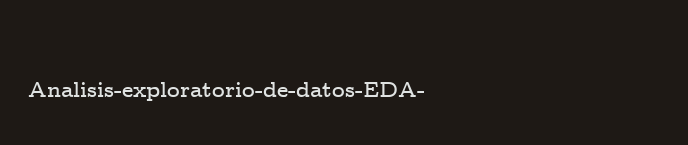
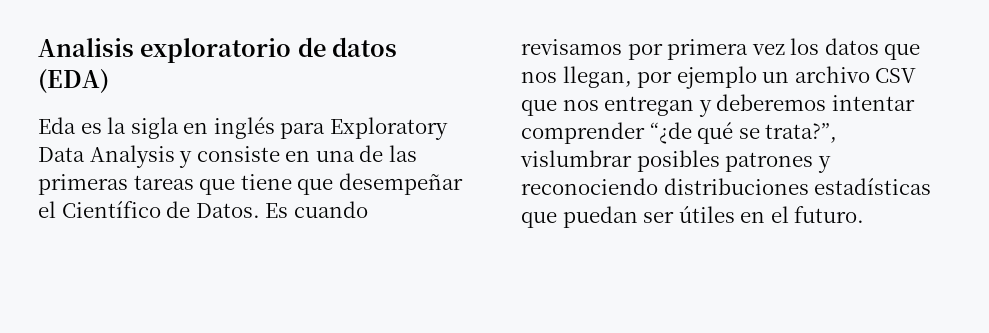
[28,82,425,101] Analisis-exploratorio-de-datos-EDA- -> [38,37,398,63] [38,68,109,93] [38,117,448,140] [38,145,417,168] [38,173,463,195] [38,201,368,218] [521,38,921,60] [521,66,917,89] [521,94,915,117] [521,122,838,144] [520,150,831,173] [521,178,932,195] [521,205,865,228] Analisis exploratorio de datos (EDA) // Eda es la sigla en inglés para Exploratory Data Analysis y consiste en una de las primeras tareas que tiene que desempeñar el Científico de Datos. Es cuando revisamos por primera vez los datos que nos llegan, por ejemplo un archivo CSV que nos entregan y deberemos intentar comprender “¿de qué se trata?”, vislumbrar posibles patrones y reconociendo distribuciones estadísticas que puedan ser útiles en el futuro.

